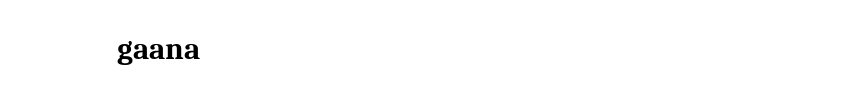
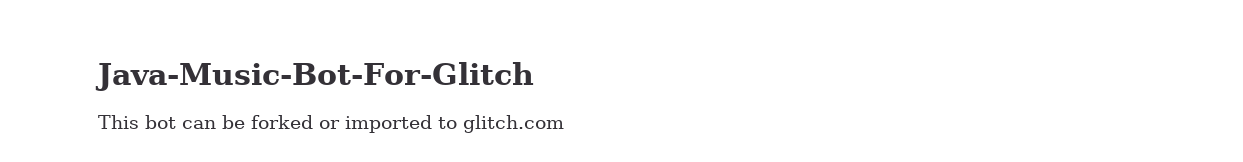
[117,41,200,65] gaana -> [95,62,534,91] [98,115,564,133] Java-Music-Bot-For-Glitch // This bot can be forked or imported to glitch.com

